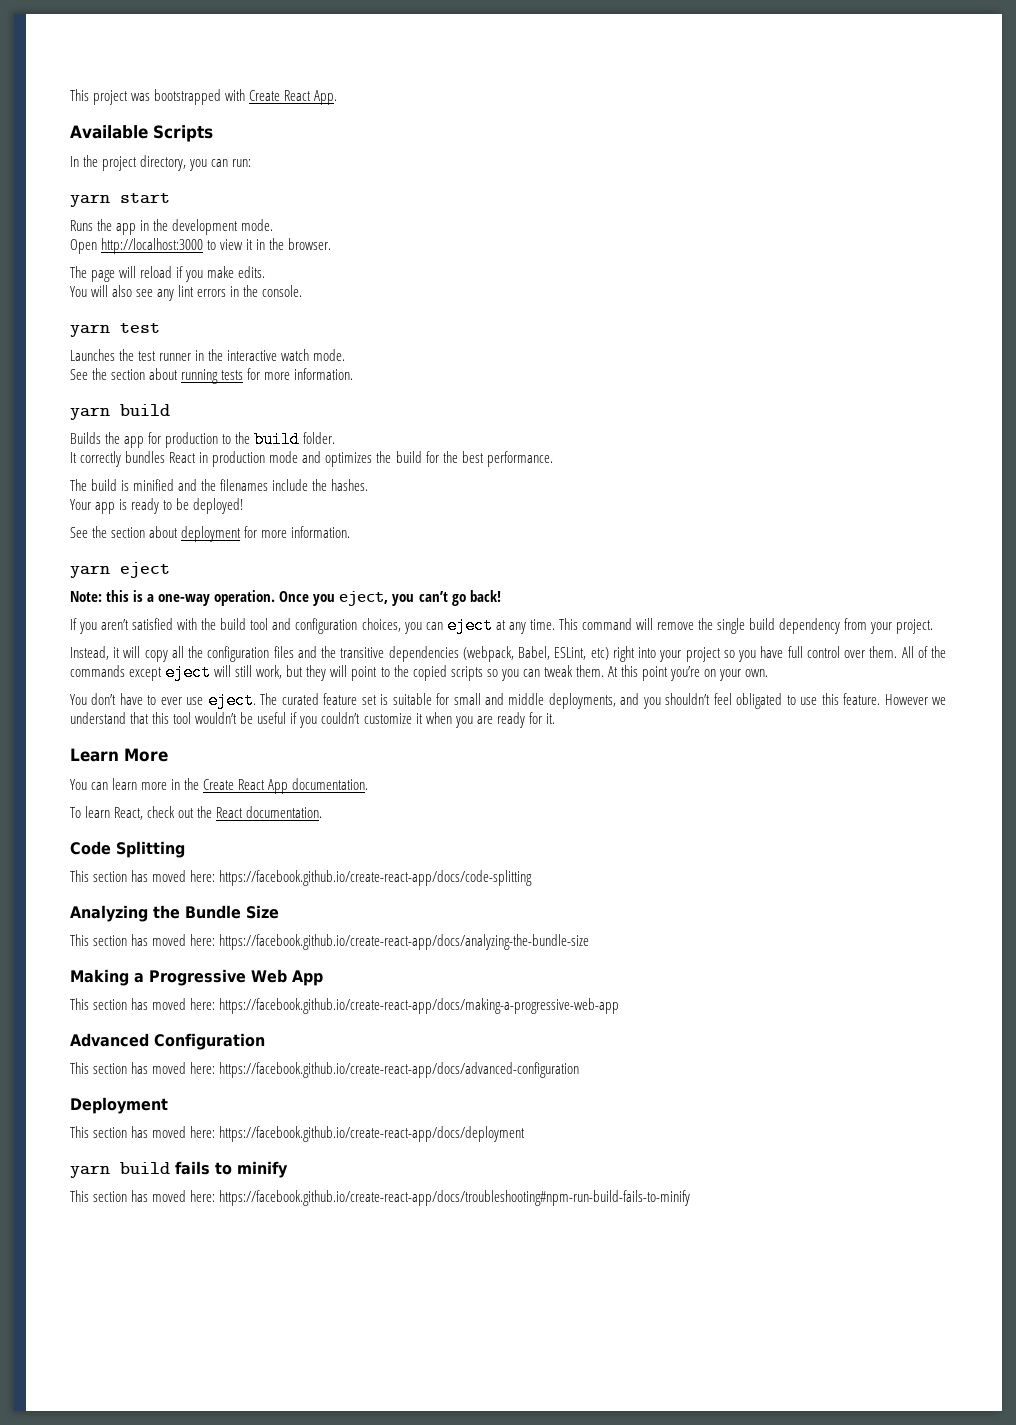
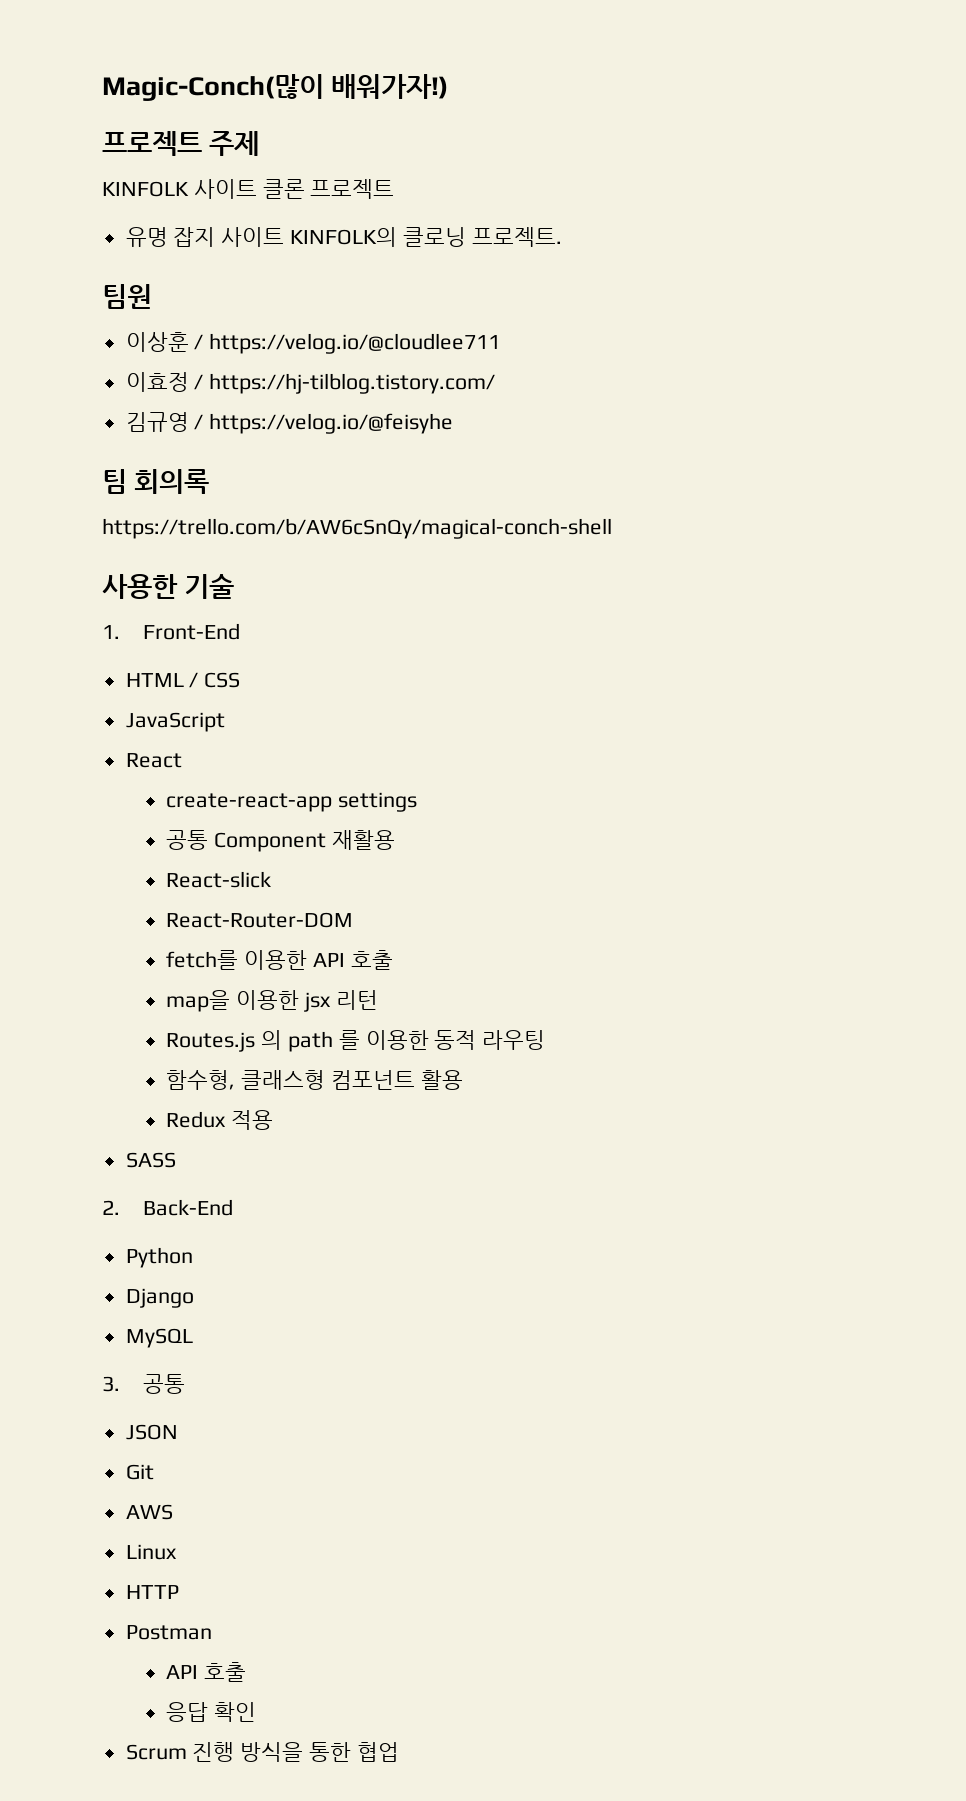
[70,89,338,105] [70,125,213,142] [70,155,252,171] [70,193,170,207] [70,219,274,235] [70,238,332,254] [70,266,266,282] [70,285,303,301] [70,323,160,337] [70,349,346,361] [70,368,354,384] [70,404,170,420] [70,431,336,448] [70,451,553,467] [70,479,369,491] [70,498,244,514] [70,526,351,542] [70,562,170,578] [70,590,501,606] [70,617,934,634] [70,646,947,662] [70,664,769,681] [70,692,946,709] [70,712,555,728] [70,748,168,762] [70,778,369,794] [70,806,323,820] [70,841,185,858] [70,870,533,886] [70,905,279,922] [70,934,590,950] [70,969,323,986] [70,998,620,1014] [70,1033,265,1050] [70,1062,580,1078] [70,1097,168,1114] [70,1126,526,1142] [70,1161,288,1178] [70,1190,691,1206] This project was bootstrapped with Create React App. // Available Scripts // In the project directory, you can run: // yarn start // Runs the app in the development mode. // Open http://localhost:3000 to view it in the browser. // The page will reload if you make edits. // You will also see any lint errors in the console. // yarn test // Launches the test runner in the interactive watch mode. // See the section about running tests for more information. // yarn build // Builds the app for production to the build folder. // It correctly bundles React in production mode and optimizes the build for the best performance. // The build is minified and the filenames include the hashes. // Your app is ready to be deployed! // See the section about deployment for more information. // yarn eject // Note: this is a one-way operation. Once you eject, you can’t go back! // If you aren’t satisfied with the build tool and configuration choices, you can eject at any time. This command will remove the single build dependency from your project. // Instead, it will copy all the configuration files and the transitive dependencies (webpack, Babel, ESLint, etc) right into your project so you have full control over them. All of the commands except eject will still work, but they will point to the copied scripts so you can tweak them. At this point you’re on your own. // You don’t have to ever use eject. The curated feature set is suitable for small and middle deployments, and you shouldn’t feel obligated to use this feature. However we understand that this tool wouldn’t be useful if you couldn’t customize it when you are ready for it. // Learn More // You can learn more in the Create React App documentation. // To learn React, check out the React documentation. // Code Splitting // This section has moved here: https://facebook.github.io/create-react-app/docs/code-splitting // Analyzing the Bundle Size // This section has moved here: https://facebook.github.io/create-react-app/docs/analyzing-the-bundle-size // Making a Progressive Web App // This section has moved here: https://facebook.github.io/create-react-app/docs/making-a-progressive-web-app // Advanced Configuration // This section has moved here: https://facebook.github.io/create-react-app/docs/advanced-configuration // Deployment // This section has moved here: https://facebook.github.io/create-react-app/docs/deployment // yarn build fails to minify // This section has moved here: https://facebook.github.io/create-react-app/docs/troubleshooting#npm-run-build-fails-to-minify -> [102,74,449,101] [102,131,260,156] [102,179,395,199] [125,227,562,247] [102,284,152,309] [125,332,501,354] [125,372,496,394] [125,412,454,434] [102,469,210,494] [102,518,612,539] [102,574,235,599] [102,623,240,640] [125,672,241,688] [125,712,225,732] [125,753,182,768] [166,792,418,812] [166,830,396,852] [166,871,272,888] [166,912,354,928] [166,950,393,970] [166,990,378,1012] [166,1030,546,1052] [166,1070,463,1090] [166,1110,274,1130] [125,1152,176,1168] [102,1199,233,1216] [125,1247,193,1268] [125,1288,194,1308] [125,1328,193,1348] [102,1374,185,1394] [125,1424,178,1440] [125,1464,154,1480] [125,1504,173,1520] [125,1544,177,1560] [125,1585,179,1599] [125,1625,212,1640] [166,1662,247,1682] [166,1702,257,1722] [125,1742,399,1762] Magic-Conch(많이 배워가자!) // 프로젝트 주제 // KINFOLK 사이트 클론 프로젝트 // 유명 잡지 사이트 KINFOLK의 클로닝 프로젝트. // 팀원 // 이상훈 / https://velog.io/@cloudlee711 // 이효정 / https://hj-tilblog.tistory.com/ // 김규영 / https://velog.io/@feisyhe // 팀 회의록 // https://trello.com/b/AW6cSnQy/magical-conch-shell // 사용한 기술 // 1. Front-End // HTML / CSS // JavaScript // React // create-react-app settings // 공통 Component 재활용 // React-slick // React-Router-DOM // fetch를 이용한 API 호출 // map을 이용한 jsx 리턴 // Routes.js 의 path 를 이용한 동적 라우팅 // 함수형, 클래스형 컴포넌트 활용 // Redux 적용 // SASS // 2. Back-End // Python // Django // MySQL // 3. 공통 // JSON // Git // AWS // Linux // HTTP // Postman // API 호출 // 응답 확인 // Scrum 진행 방식을 통한 협업

